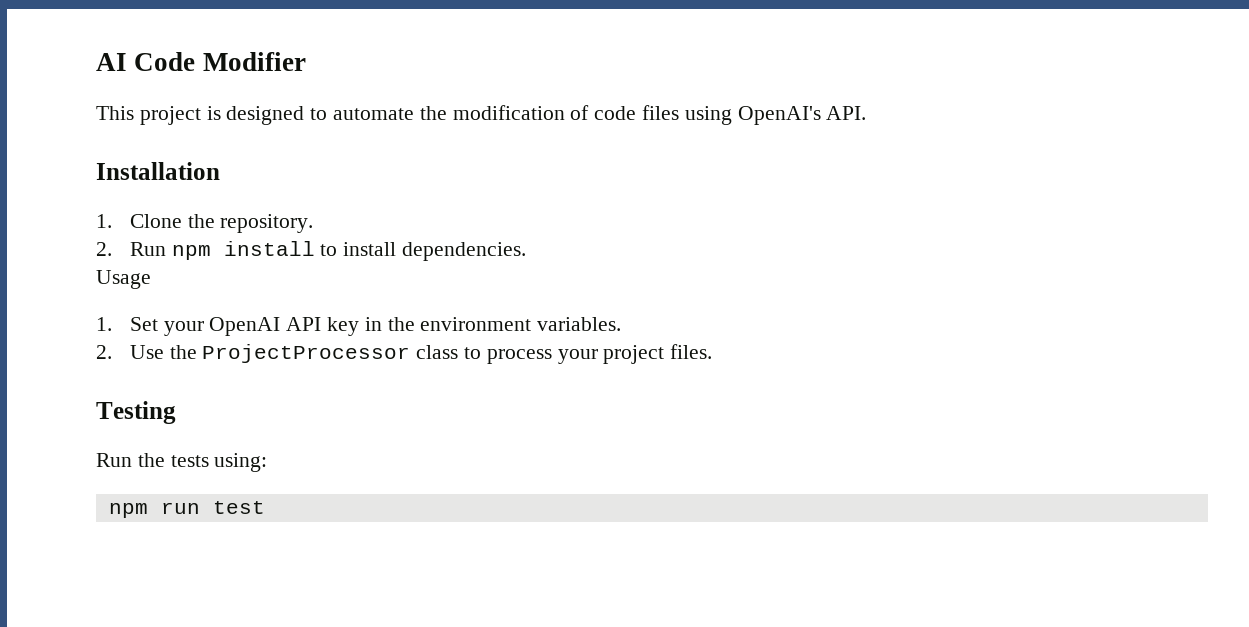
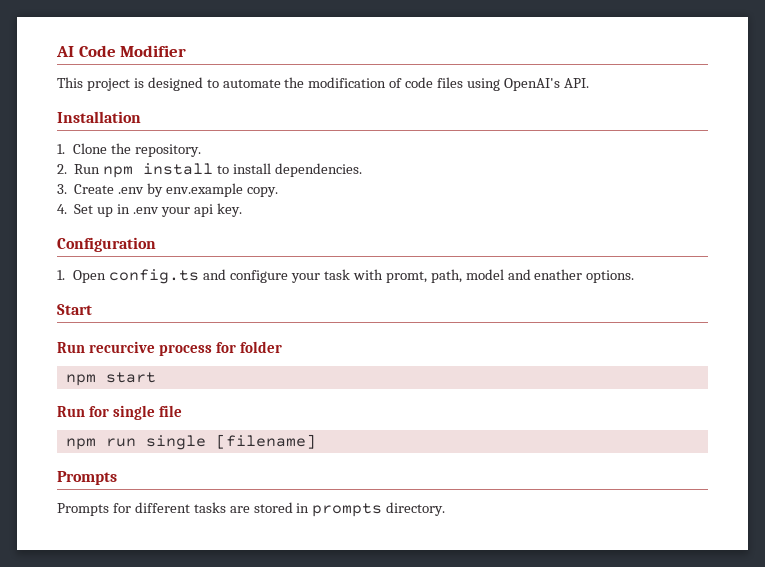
[96,270,151,289] [96,317,622,336] [96,344,713,364] [96,401,176,424] [96,453,268,472] [108,501,265,518] Usage // 1. Set your OpenAI API key in the environment variables. // 2. Use the ProjectProcessor class to process your project files. // Testing // Run the tests using: // npm run test -> [57,183,278,197] [57,203,242,217] [57,237,156,252] [57,269,635,284] [57,304,92,315] [57,341,283,356] [65,372,156,386] [57,405,183,420] [65,434,316,450] [57,471,117,485] [57,502,446,517] 3. Create .env by env.example copy. // 4. Set up in .env your api key. // Configuration // 1. Open config.ts and configure your task with promt, path, model and enather options. // Start // Run recurcive process for folder // npm start // Run for single file // npm run single [filename] // Prompts // Prompts for different tasks are stored in prompts directory.

